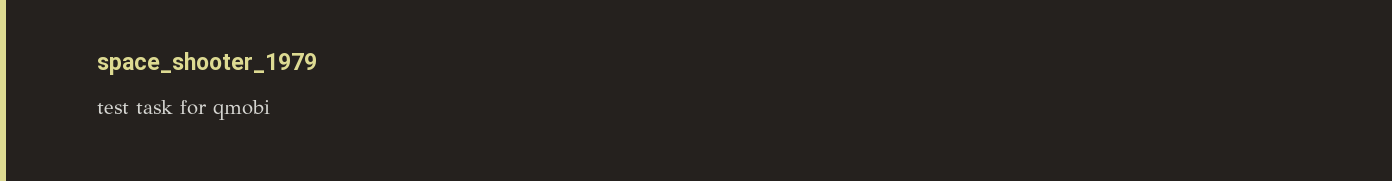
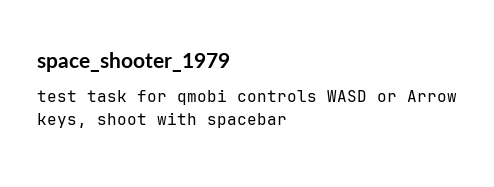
(270, 110) none -> [237,90,457,102] [37,112,287,128] controls WASD or Arrow keys, shoot with spacebar

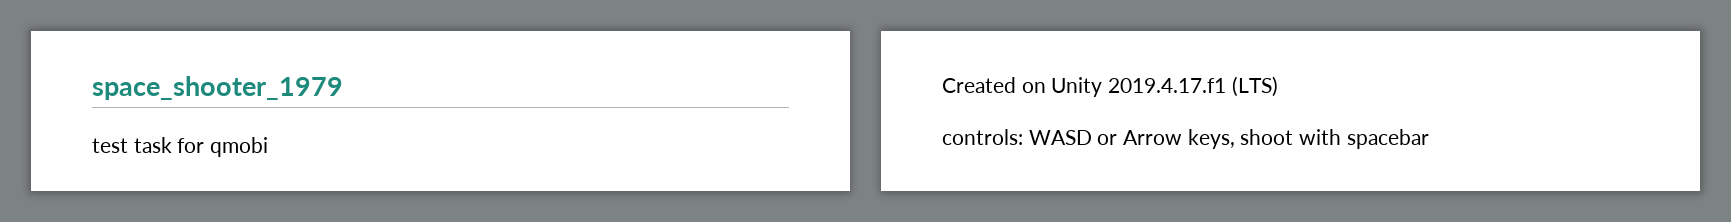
[237,90,317,102] controls -> [942,76,1278,97] [942,129,1023,145] // Created on Unity 2019.4.17.f1 (LTS) // controls:

